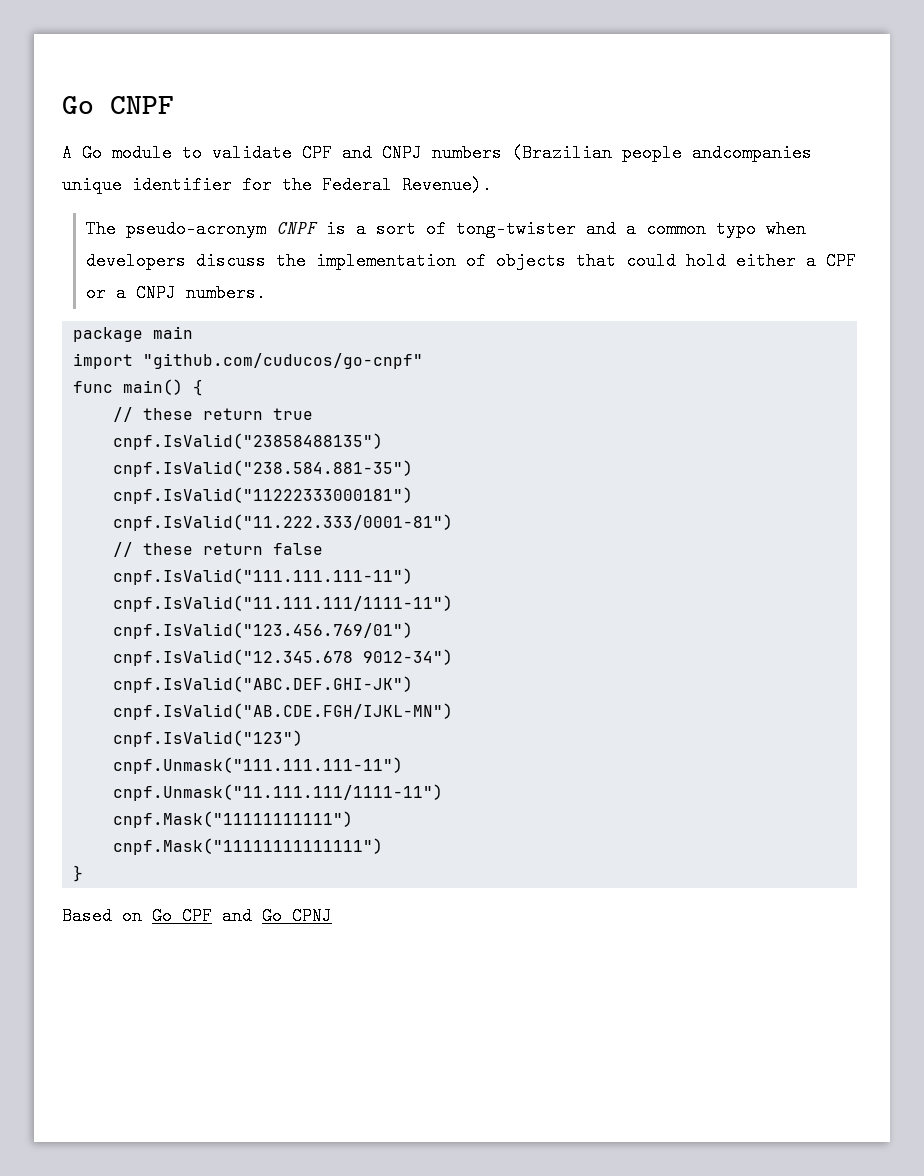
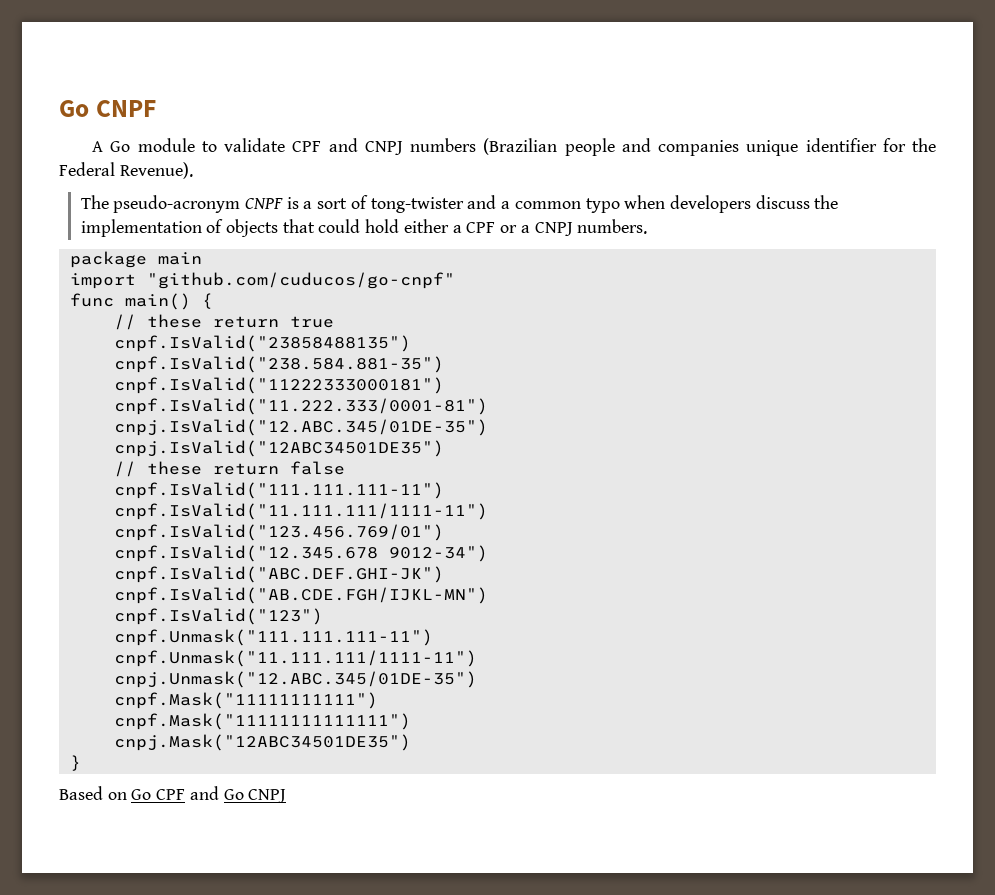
[692,144,812,162] andcompanies -> [621,138,740,156] and companies
(454, 522) none -> [113,419,488,436] [113,440,444,457] // cnpj.IsValid("12.ABC.345/01DE-35") // cnpj.IsValid("12ABC34501DE35")
(444, 792) none -> [113,671,477,688] // cnpj.Unmask("12.ABC.345/01DE-35")
(384, 846) none -> [113,734,411,751] // cnpj.Mask("12ABC34501DE35")
[292,907,332,925] CPNJ -> [248,789,287,803] CNPJ

